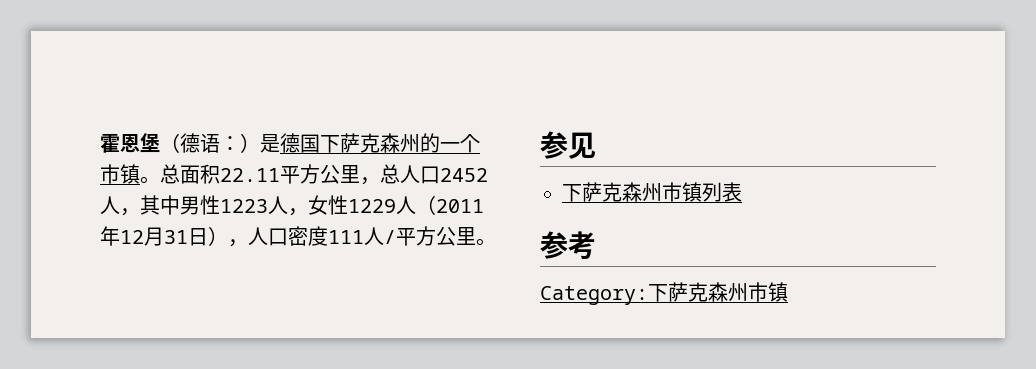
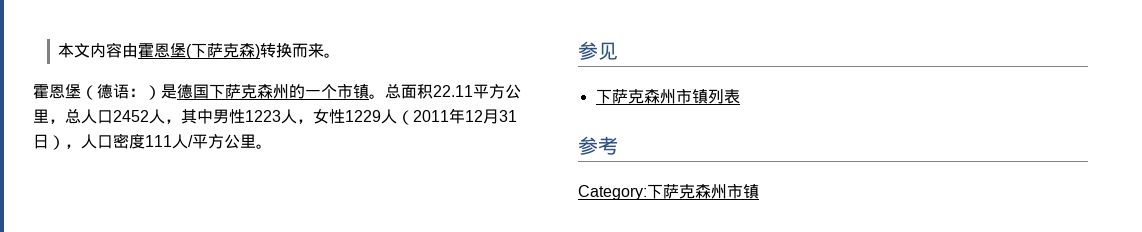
(100, 143) none -> [58,42,341,59] 本文内容由霍恩堡(下萨克森)转换而来。 //

